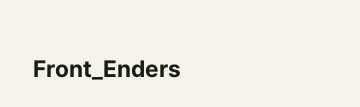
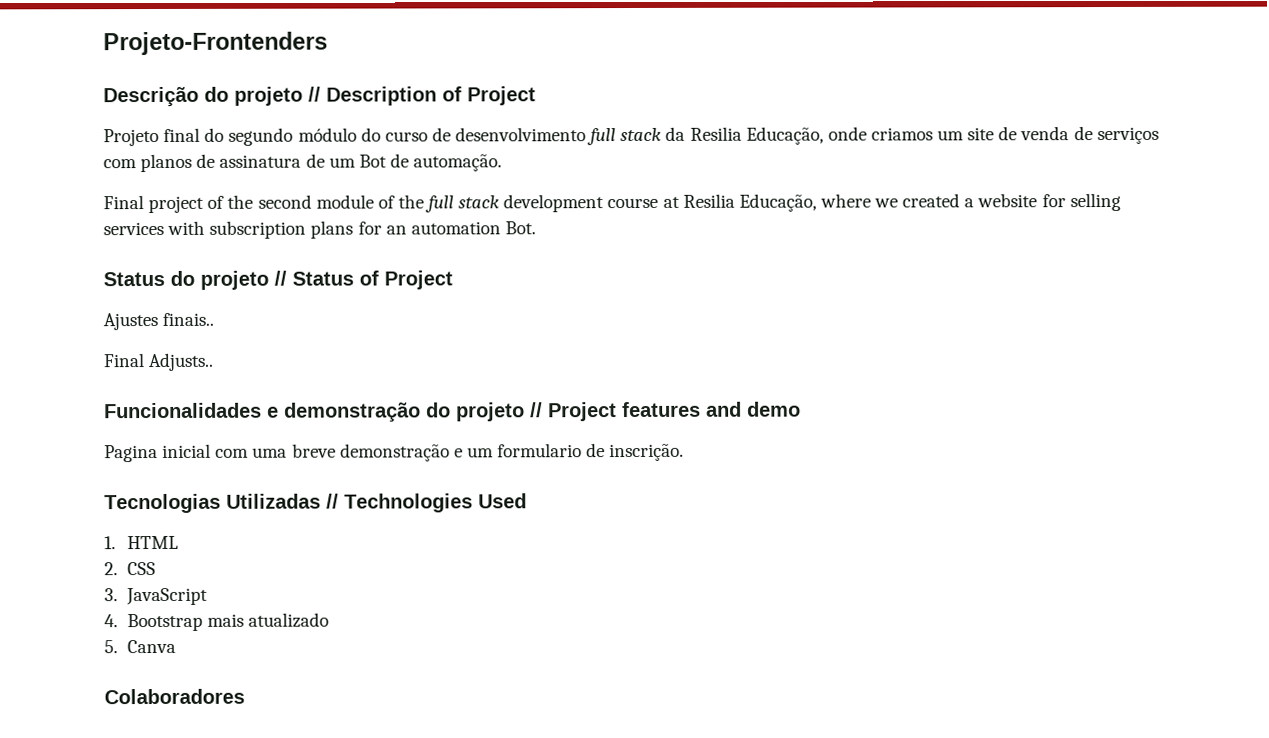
[33,60,181,80] Front_Enders -> [103,31,328,56] [103,86,536,108] [103,126,1159,147] [103,153,503,173] [103,192,1121,214] [103,220,536,239] [103,270,453,290] [103,312,215,331] [103,352,215,372] [104,401,801,423] [104,443,685,463] [104,493,527,514] [104,535,179,550] [104,562,156,576] [104,587,208,606] [104,612,329,632] [104,639,176,654] [104,688,245,705] Projeto-Frontenders // Descrição do projeto // Description of Project // Projeto final do segundo módulo do curso de desenvolvimento full stack da Resilia Educação, onde criamos um site de venda de serviços com planos de assinatura de um Bot de automação. // Final project of the second module of the full stack development course at Resilia Educação, where we created a website for selling services with subscription plans for an automation Bot. // Status do projeto // Status of Project // Ajustes finais.. // Final Adjusts.. // Funcionalidades e demonstração do projeto // Project features and demo // Pagina inicial com uma breve demonstração e um formulario de inscrição. // Tecnologias Utilizadas // Technologies Used // 1. HTML // 2. CSS // 3. JavaScript // 4. Bootstrap mais atualizado // 5. Canva // Colaboradores

